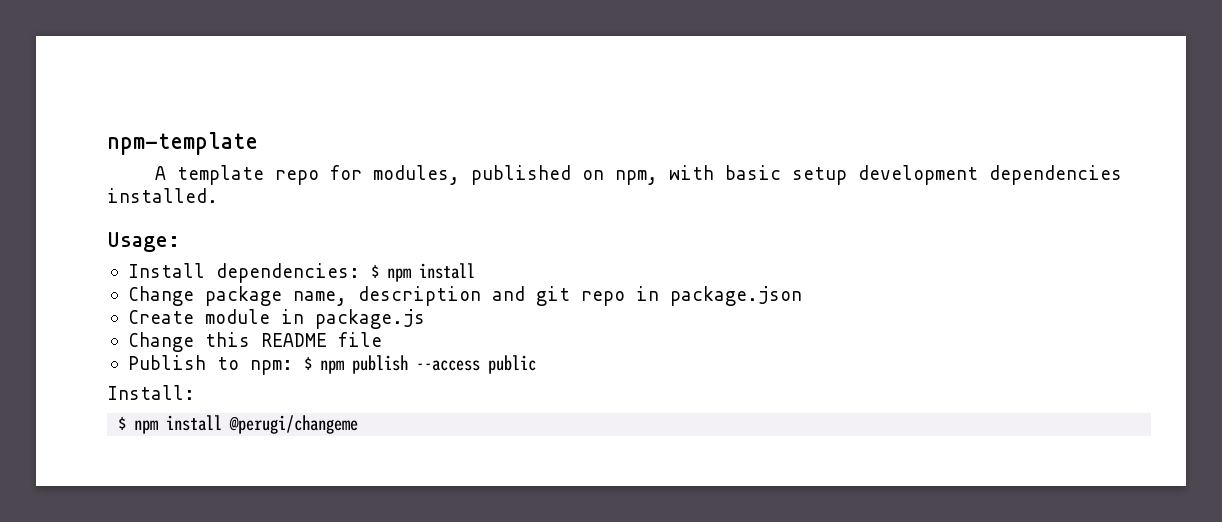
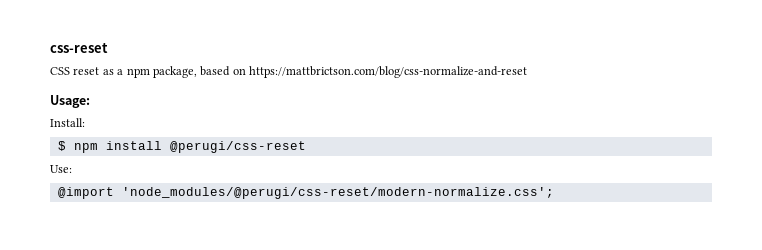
[107,132,258,155] [155,165,1123,185] [107,188,218,203] [107,232,180,252] [127,263,475,283] [127,286,802,306] [127,309,425,329] [127,332,382,352] [127,355,536,375] npm-template // A template repo for modules, published on npm, with basic setup development dependencies installed. // Usage: // Install dependencies: $ npm install // Change package name, description and git repo in package.json // Create module in package.js // Change this README file // Publish to npm: $ npm publish --access public -> [50,43,108,53] [50,66,527,78] [50,95,90,108] css-reset // CSS reset as a npm package, based on https://mattbrictson.com/blog/css-normalize-and-reset // Usage:
[229,415,359,434] @perugi/changeme -> [169,141,306,153] [50,165,72,173] [57,187,554,199] @perugi/css-reset // Use: // @import 'node_modules/@perugi/css-reset/modern-normalize.css';

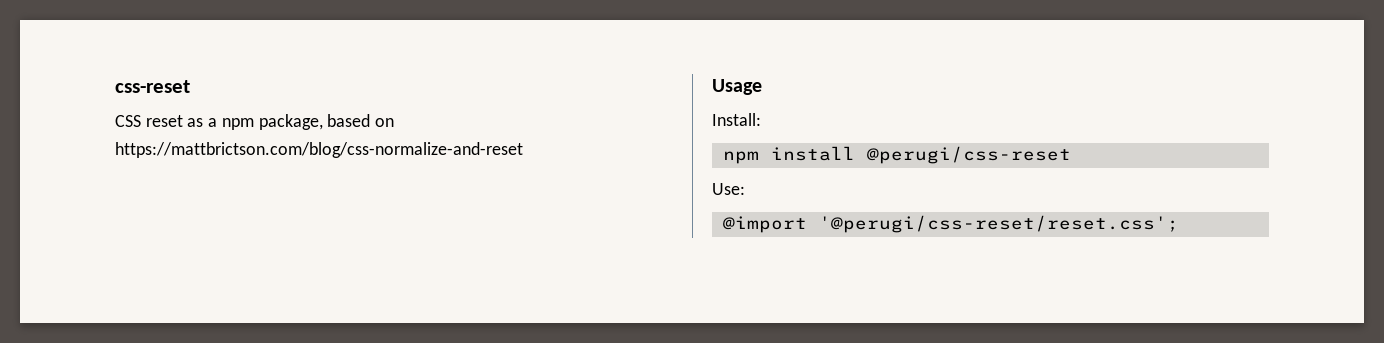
[50,95,90,108] Usage: -> [712,79,762,95] Usage
[57,141,66,151] $ -> (761, 119) none
[121,187,554,199] 'node_modules/@perugi/css-reset/modern-normalize.css'; -> [818,215,1179,233] '@perugi/css-reset/reset.css';

